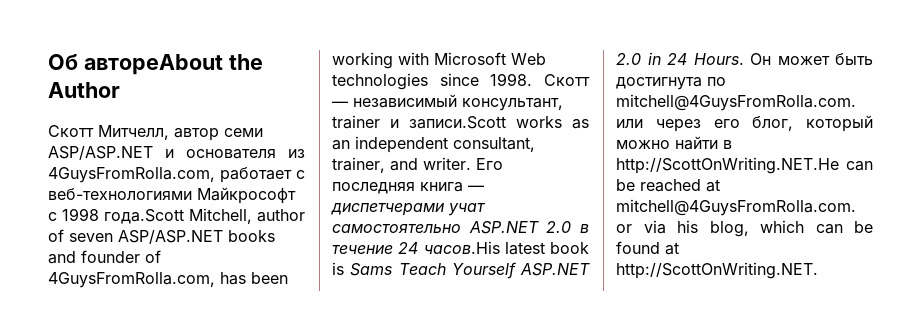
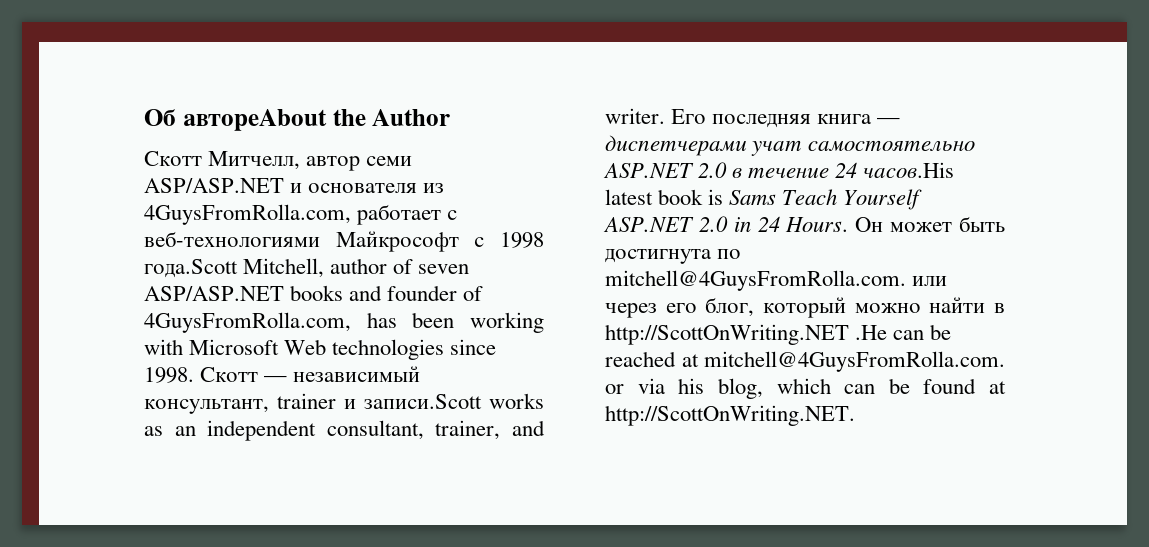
[616,157,839,174] http://ScottOnWriting.NET.He -> [605,324,888,345] http://ScottOnWriting.NET .He

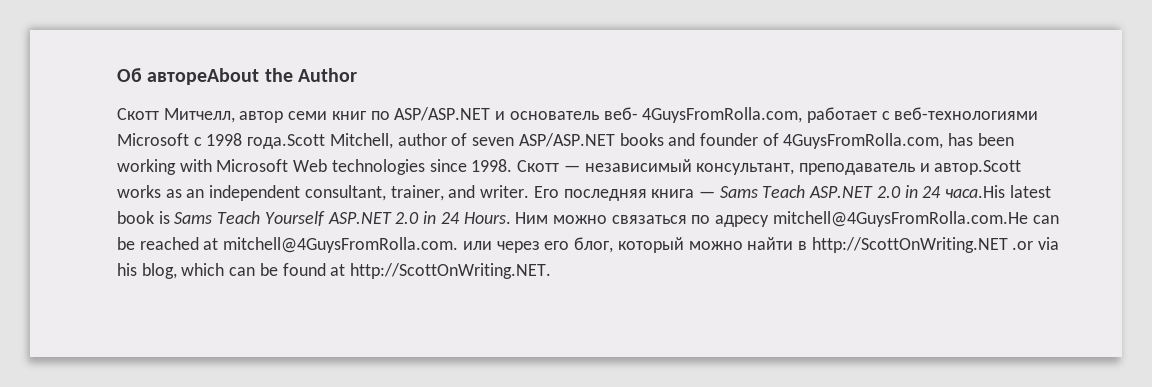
[144,178,445,193] ASP/ASP.NET и основателя из -> [331,107,638,121] книг по ASP/ASP.NET и основатель веб-
[335,231,459,252] Майкрософт -> [117,133,189,146] Microsoft
[277,393,482,409] trainer и записи.Scott -> [798,160,1022,175] преподаватель и автор.Scott
[605,135,976,156] [603,162,955,178] диспетчерами учат самостоятельно ASP.NET 2.0 в течение 24 часов.His -> [719,185,1006,198] Sams Teach ASP.NET 2.0 in 24 часа.His
[855,216,1005,232] [605,249,742,264] Он может быть достигнута по -> [515,211,1059,227] [117,237,219,250] Ним можно связаться по адресу mitchell@4GuysFromRolla.com.He can be reached at
[855,324,952,340] [605,351,1005,372] [605,384,624,394] .He can be reached at mitchell@4GuysFromRolla.com. or -> [1012,241,1034,250] .or

